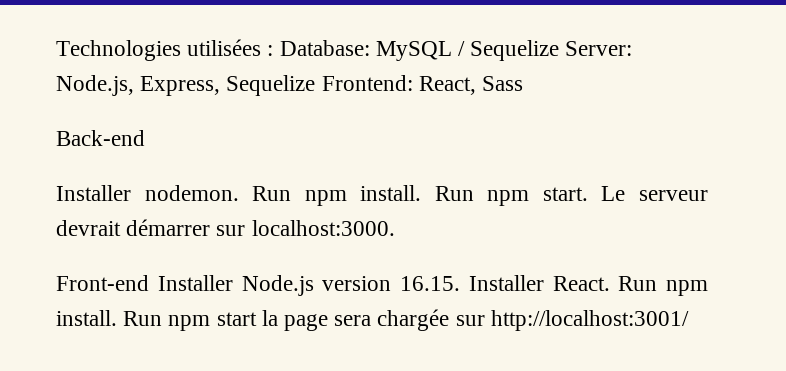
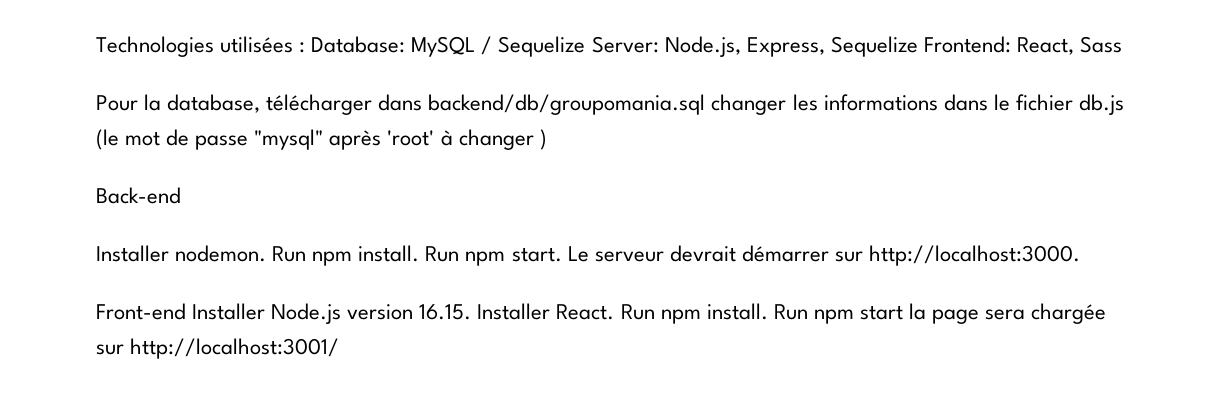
(524, 83) none -> [96,94,1124,115] [96,129,547,150] // Pour la database, télécharger dans backend/db/groupomania.sql changer les informations dans le fichier db.js (le mot de passe "mysql" après 'root' à changer )
[251,220,395,236] localhost:3000. -> [868,245,1080,266] http://localhost:3000.

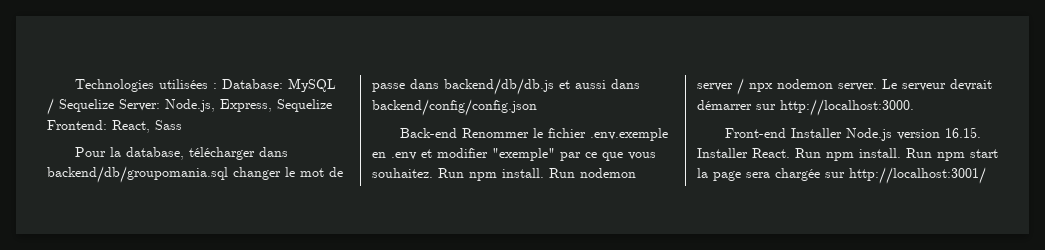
[792,94,1124,115] [96,129,547,150] [96,187,181,204] [96,245,562,266] les informations dans le fichier db.js (le mot de passe "mysql" après 'root' à changer ) // Back-end // Installer nodemon. Run npm install. Run npm start. -> [285,167,343,177] [372,78,640,95] [372,99,537,116] [400,128,669,141] [372,148,656,161] [372,168,636,181] [697,78,877,95] le mot de passe dans backend/db/db.js et aussi dans backend/config/config.json // Back-end Renommer le fichier .env.exemple en .env et modifier "exemple" par ce que vous souhaitez. Run npm install. Run nodemon server / npx nodemon server.

